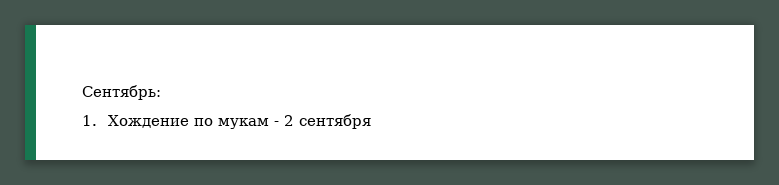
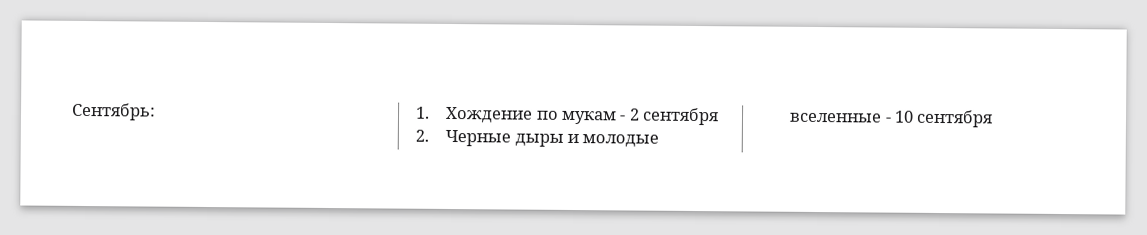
(372, 121) none -> [415,129,660,148] [789,109,994,128] // 2. Черные дыры и молодые вселенные - 10 сентября

